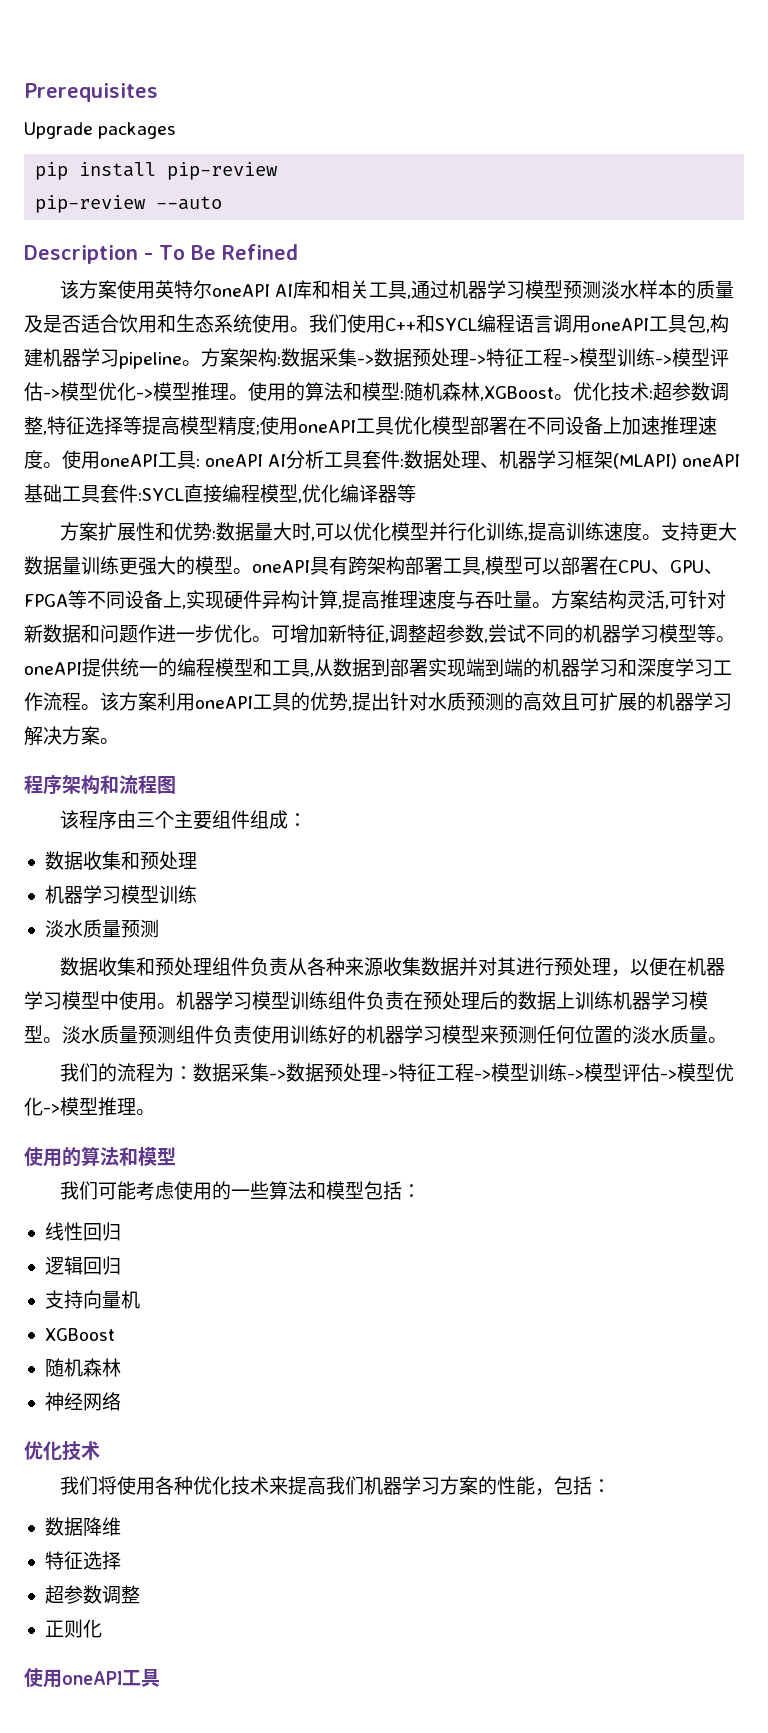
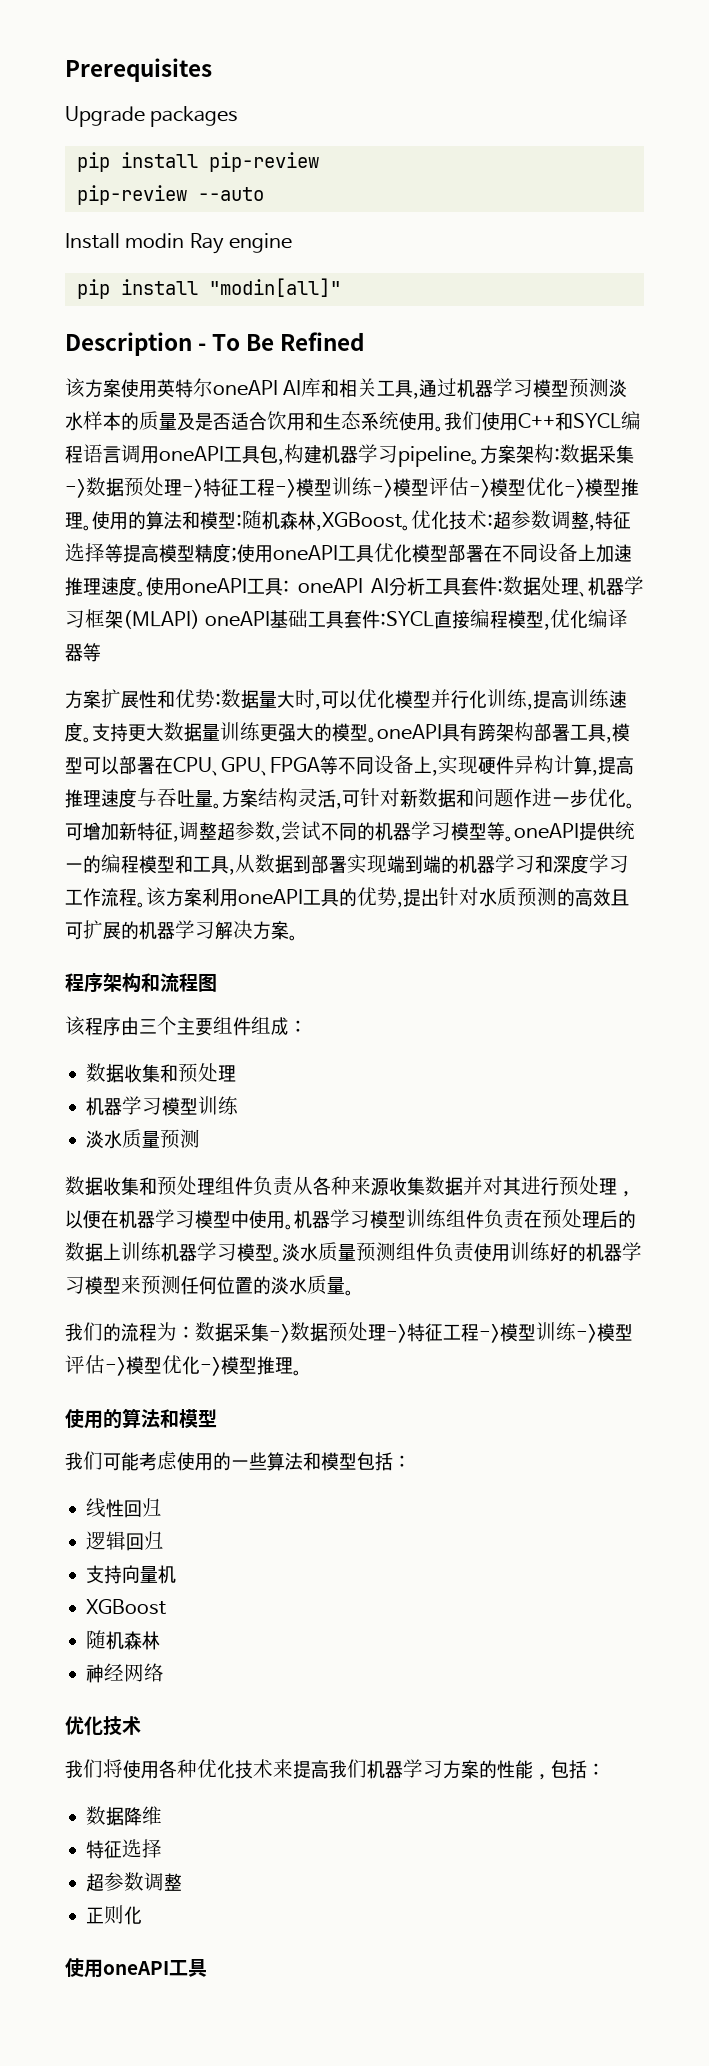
(223, 203) none -> [65,233,292,254] [76,278,341,299] // Install modin Ray engine // pip install "modin[all]"

